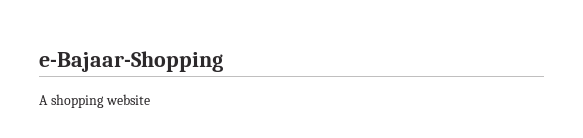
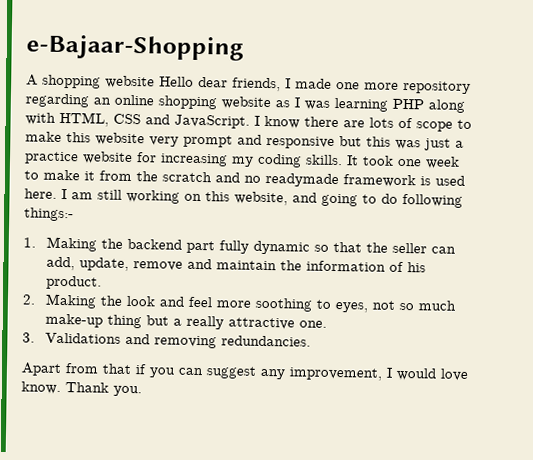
(150, 99) none -> [159,76,471,94] [25,93,465,113] [25,111,472,132] [25,131,464,151] [24,151,460,169] [24,169,465,188] [24,188,463,208] [24,207,74,222] [23,236,457,255] [46,256,427,273] [46,275,103,290] [22,293,457,313] [45,313,328,330] [22,332,312,349] [21,362,468,381] [21,381,142,397] Hello dear friends, I made one more repository regarding an online shopping website as I was learning PHP along with HTML, CSS and JavaScript. I know there are lots of scope to make this website very prompt and responsive but this was just a practice website for increasing my coding skills. It took one week to make it from the scratch and no readymade framework is used here. I am still working on this website, and going to do following things:- // 1. Making the backend part fully dynamic so that the seller can add, update, remove and maintain the information of his product. // 2. Making the look and feel more soothing to eyes, not so much make-up thing but a really attractive one. // 3. Validations and removing redundancies. // Apart from that if you can suggest any improvement, I would love know. Thank you.

